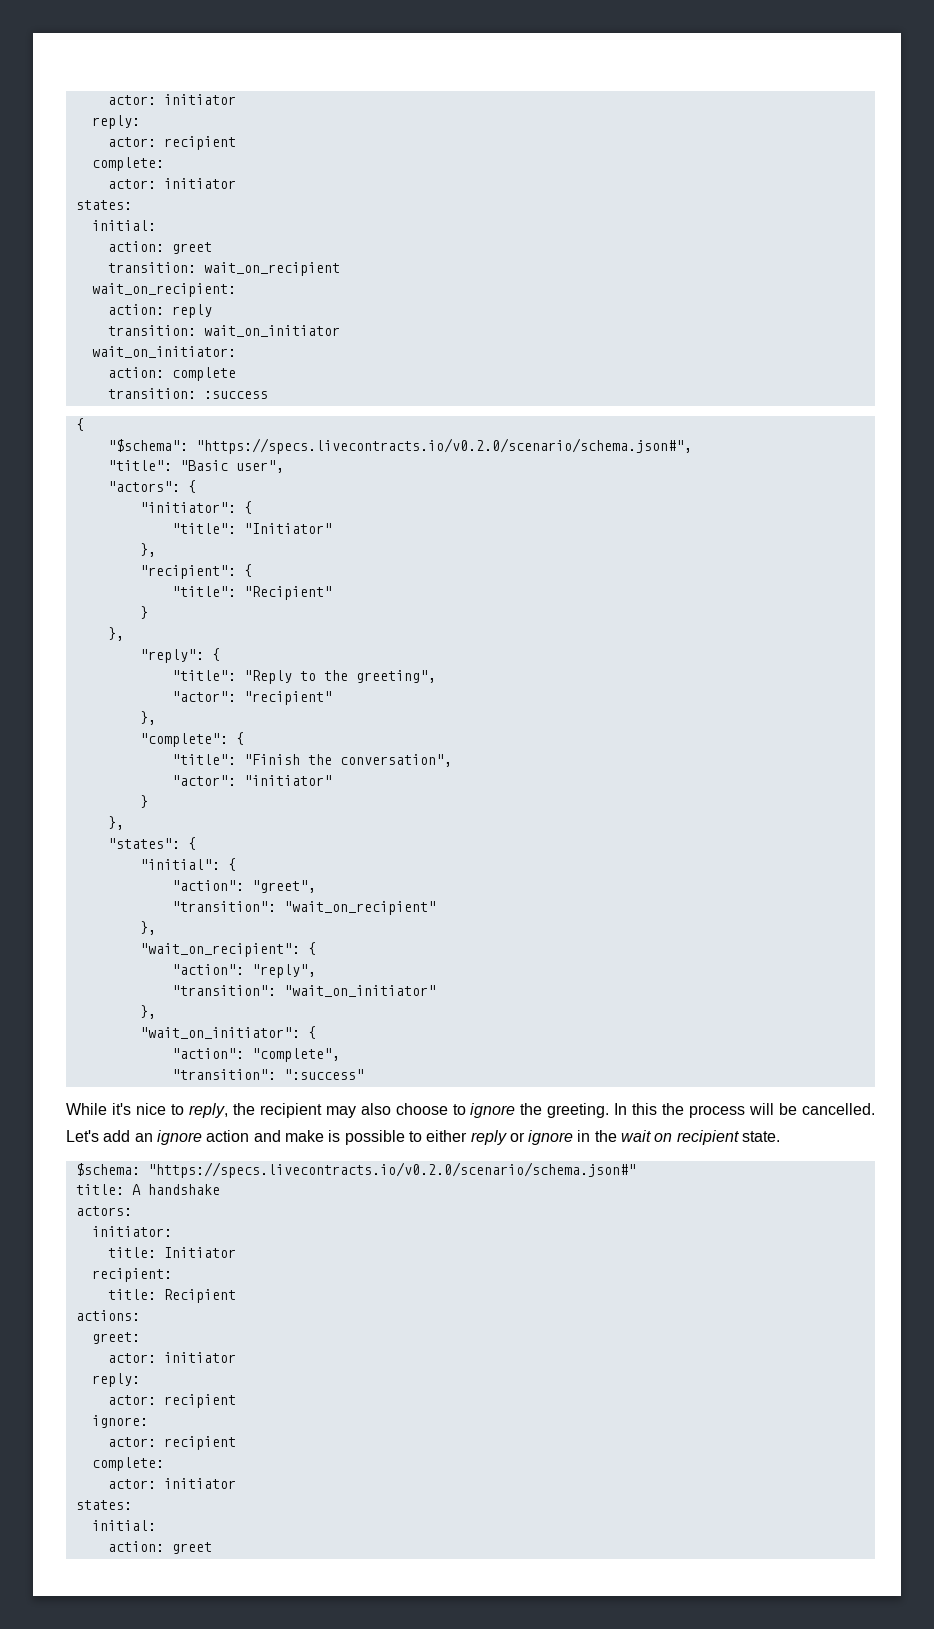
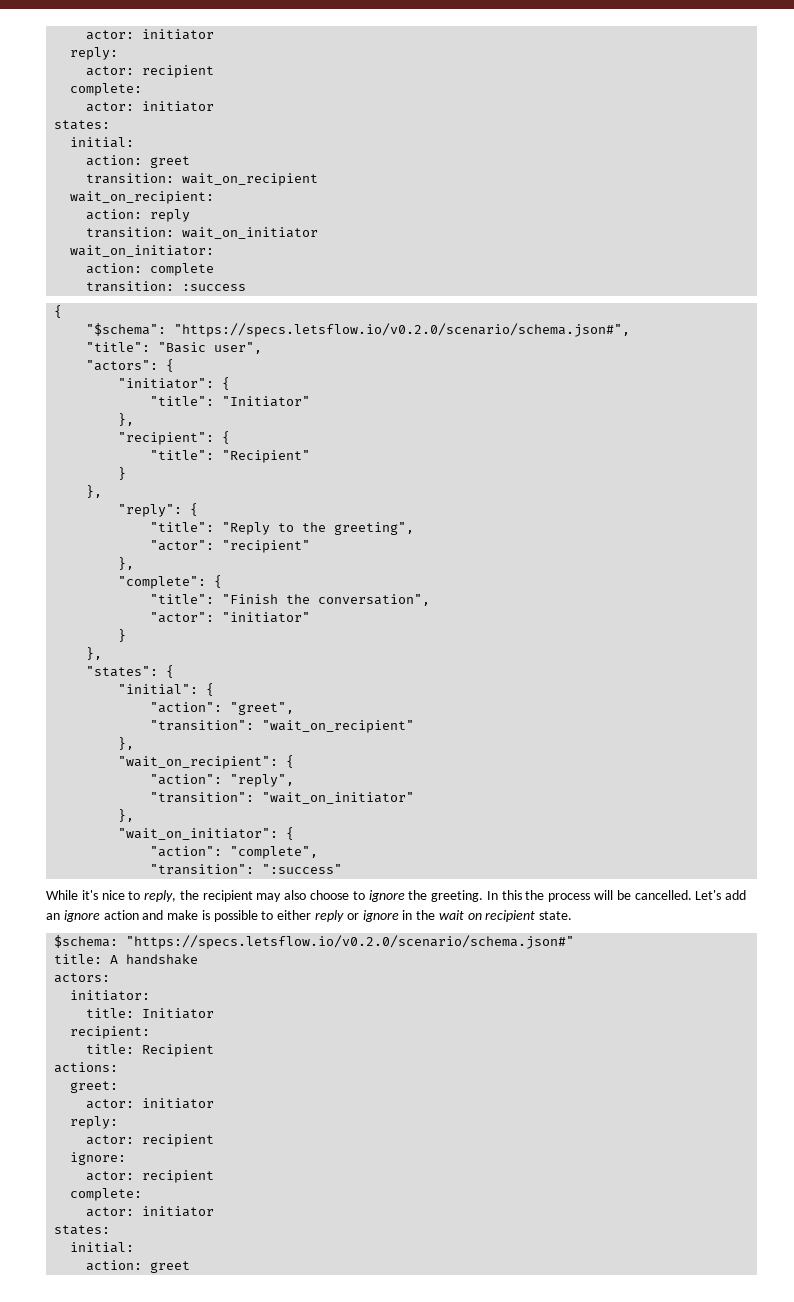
[195,438,692,454] "https://specs.livecontracts.io/v0.2.0/scenario/schema.json#", -> [174,323,631,337] "https://specs.letsflow.io/v0.2.0/scenario/schema.json#",
[147,1162,636,1178] "https://specs.livecontracts.io/v0.2.0/scenario/schema.json#" -> [126,935,575,949] "https://specs.letsflow.io/v0.2.0/scenario/schema.json#"

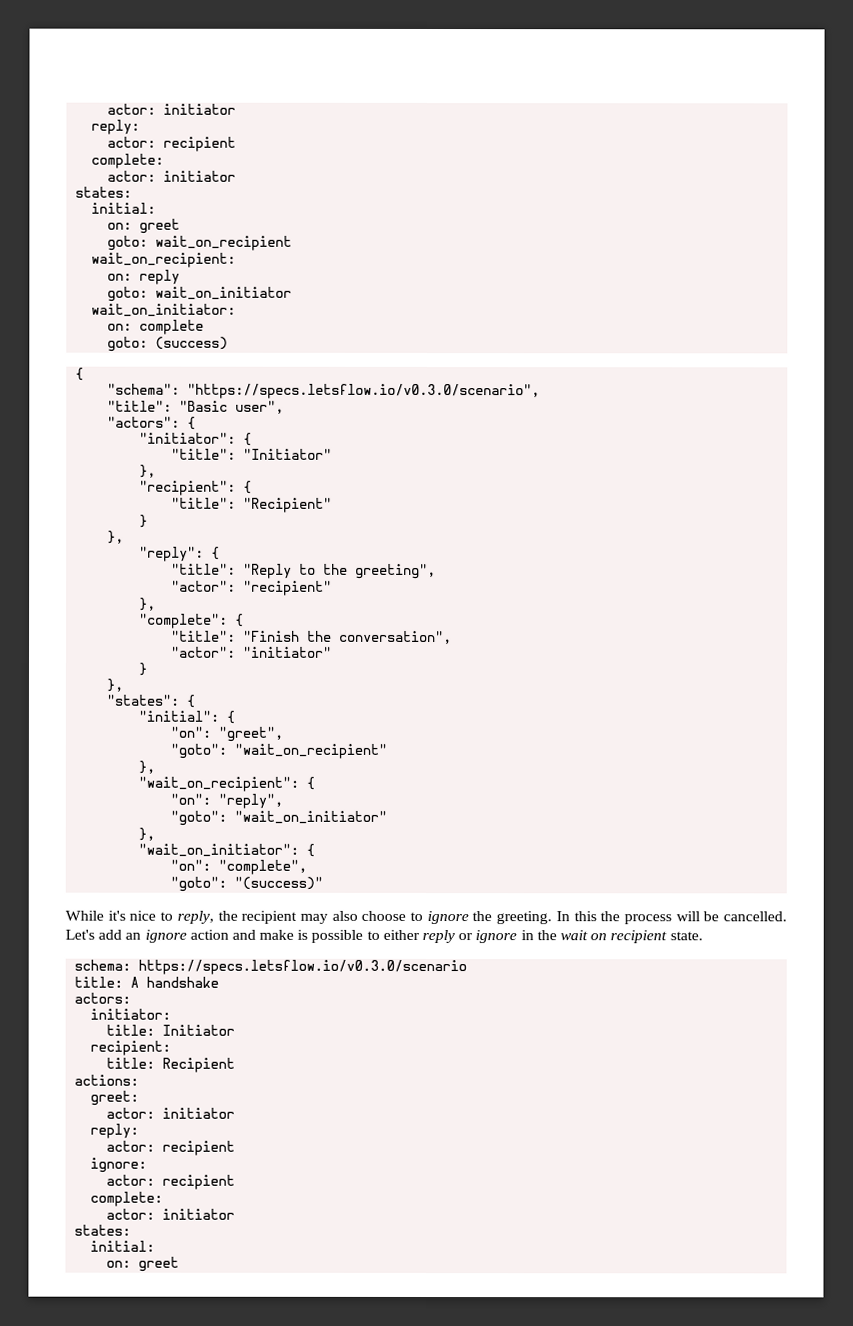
[86,155,143,166] action: -> [107,222,133,230] on:
[86,173,175,184] transition: -> [107,235,149,251] goto:
[86,209,143,220] action: -> [107,273,133,281] on:
[86,227,175,238] transition: -> [107,286,149,302] goto:
[86,263,143,274] action: -> [107,323,133,331] on:
[86,281,247,292] [54,305,63,318] [86,323,631,337] transition: :success // { // "$schema": "https://specs.letsflow.io/v0.2.0/scenario/schema.json#", -> [107,336,229,352] [75,367,85,381] [107,383,541,400] goto: (success) // { // "schema": "https://specs.letsflow.io/v0.3.0/scenario",
[150,702,223,713] "action": -> [170,726,212,738] "on":
[150,720,255,731] "transition": -> [170,743,228,759] "goto":
[150,774,223,785] "action": -> [170,793,212,805] "on":
[150,792,255,803] "transition": -> [170,810,228,826] "goto":
[150,846,223,857] "action": -> [170,859,212,871] "on":
[150,864,343,875] "transition": ":success" -> [170,876,324,892] "goto": "(success)"
[54,935,575,949] $schema: "https://specs.letsflow.io/v0.2.0/scenario/schema.json#" -> [74,959,468,976] schema: https://specs.letsflow.io/v0.3.0/scenario
[86,1260,143,1271] action: -> [106,1260,132,1268] on:

